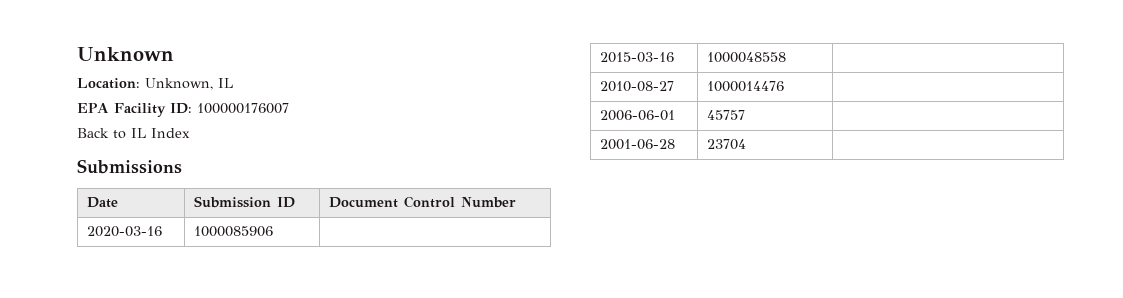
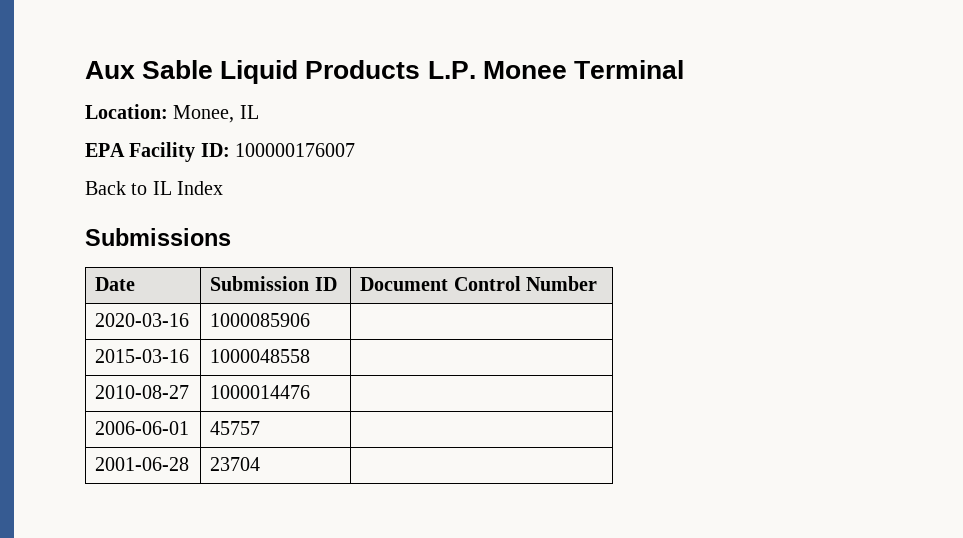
[77,47,174,61] Unknown -> [85,60,684,84] Aux Sable Liquid Products L.P. Monee Terminal
[145,78,213,90] Unknown, -> [173,105,235,123] Monee,

